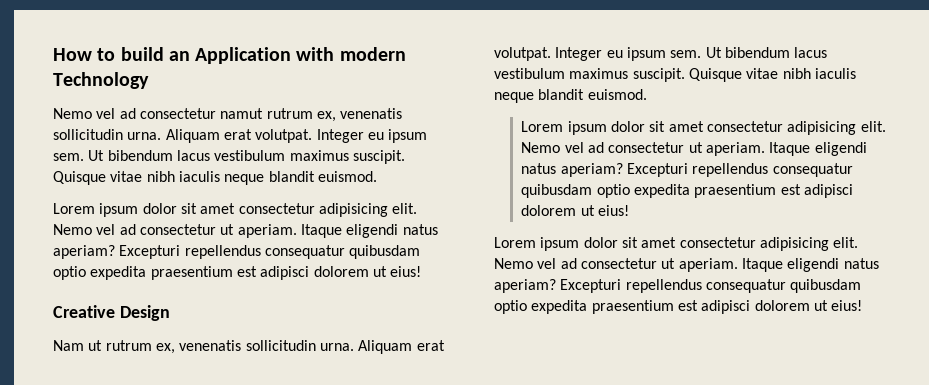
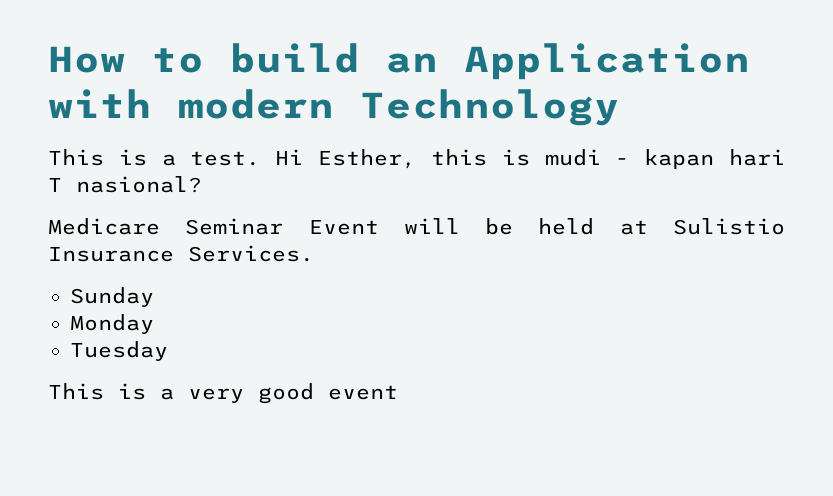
[53,108,403,122] [53,129,428,143] [53,150,405,164] [53,171,377,185] [53,203,418,217] [53,224,438,238] [53,245,421,259] [53,266,422,280] [53,305,170,321] [53,340,445,354] [494,47,828,61] [494,68,856,82] [494,89,647,103] [521,121,886,135] [521,142,867,156] [521,163,853,177] [521,184,854,198] [521,205,630,216] [494,237,859,251] [494,258,879,272] [494,279,862,293] [494,300,863,314] Nemo vel ad consectetur namut rutrum ex, venenatis sollicitudin urna. Aliquam erat volutpat. Integer eu ipsum sem. Ut bibendum lacus vestibulum maximus suscipit. Quisque vitae nibh iaculis neque blandit euismod. // Lorem ipsum dolor sit amet consectetur adipisicing elit. Nemo vel ad consectetur ut aperiam. Itaque eligendi natus aperiam? Excepturi repellendus consequatur quibusdam optio expedita praesentium est adipisci dolorem ut eius! // Creative Design // Nam ut rutrum ex, venenatis sollicitudin urna. Aliquam erat volutpat. Integer eu ipsum sem. Ut bibendum lacus vestibulum maximus suscipit. Quisque vitae nibh iaculis neque blandit euismod. // Lorem ipsum dolor sit amet consectetur adipisicing elit. Nemo vel ad consectetur ut aperiam. Itaque eligendi natus aperiam? Excepturi repellendus consequatur quibusdam optio expedita praesentium est adipisci dolorem ut eius! // Lorem ipsum dolor sit amet consectetur adipisicing elit. Nemo vel ad consectetur ut aperiam. Itaque eligendi natus aperiam? Excepturi repellendus consequatur quibusdam optio expedita praesentium est adipisci dolorem ut eius! -> [48,149,786,169] [48,176,202,193] [48,218,785,235] [48,245,314,262] [70,287,154,307] [70,314,154,334] [70,341,168,361] [48,383,398,404] This is a test. Hi Esther, this is mudi - kapan hari T nasional? // Medicare Seminar Event will be held at Sulistio Insurance Services. // Sunday // Monday // Tuesday // This is a very good event

